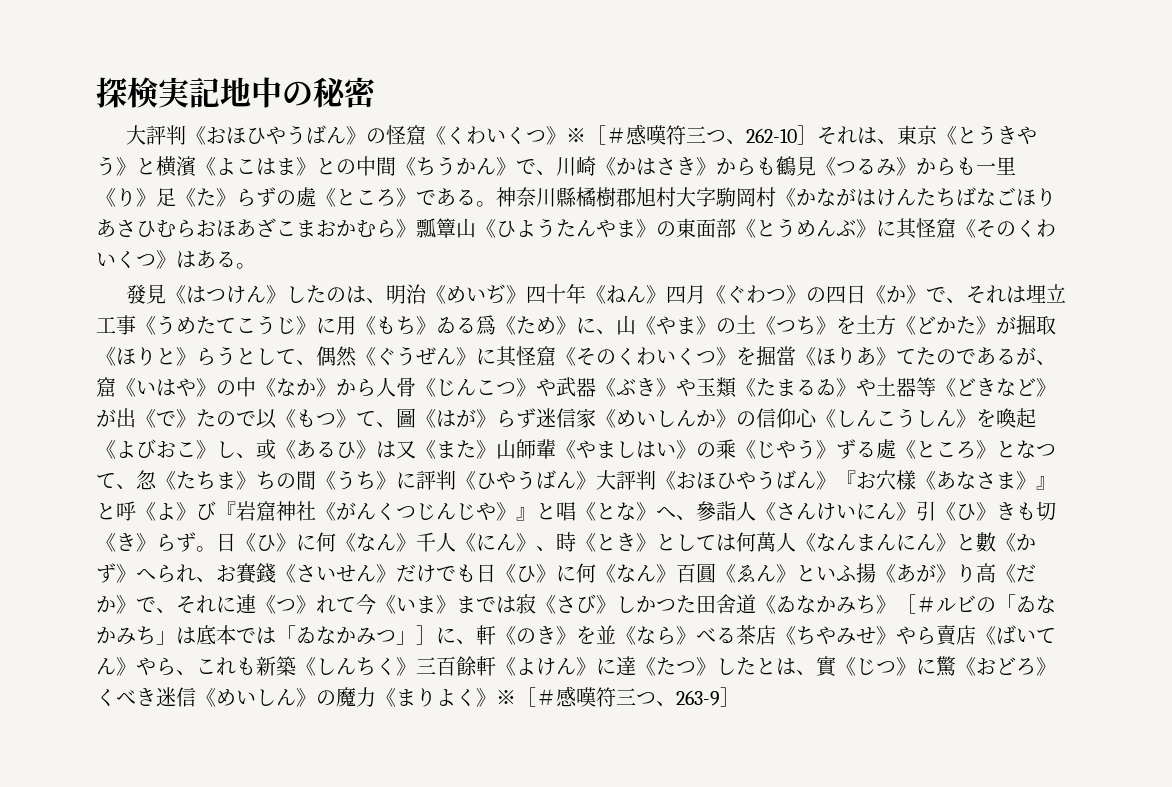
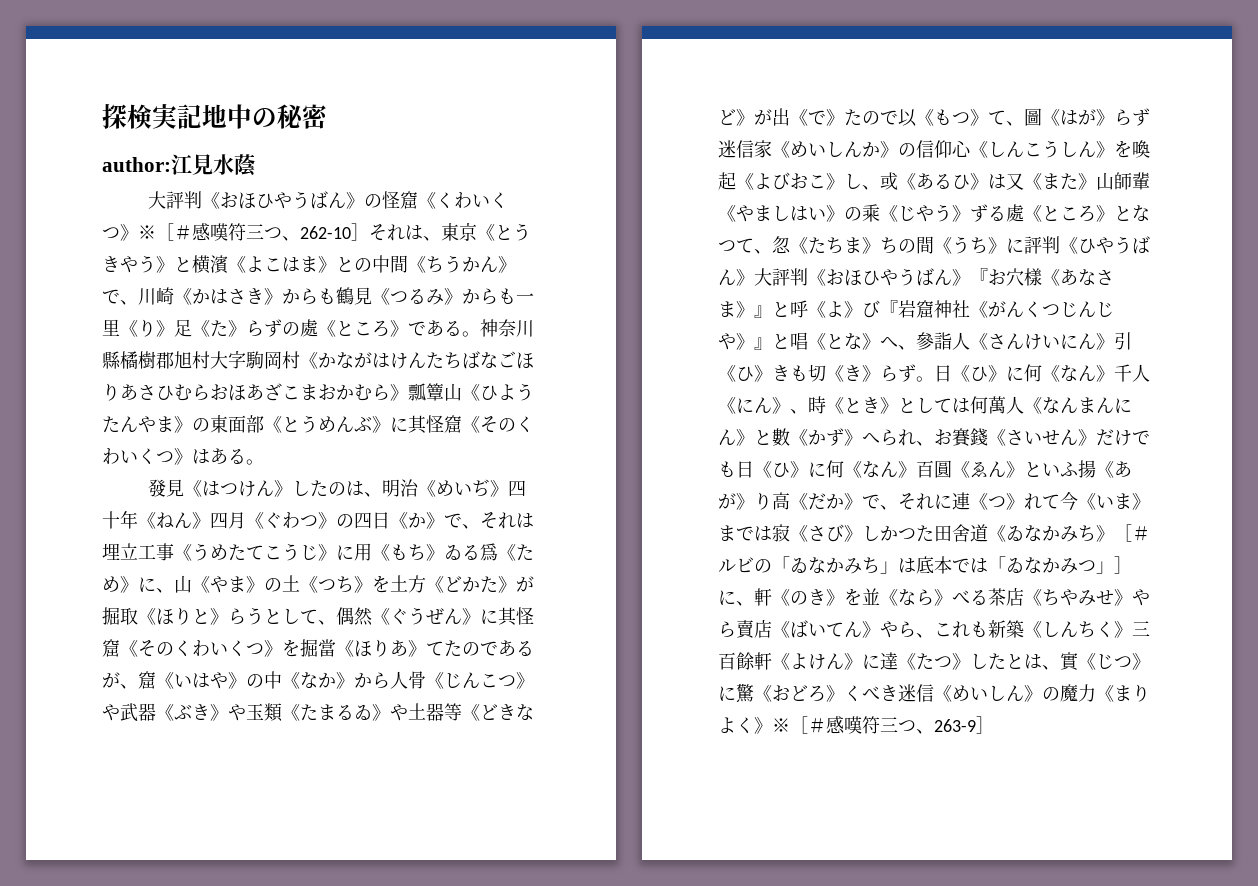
(377, 92) none -> [102,154,256,177] // author:江見水蔭

